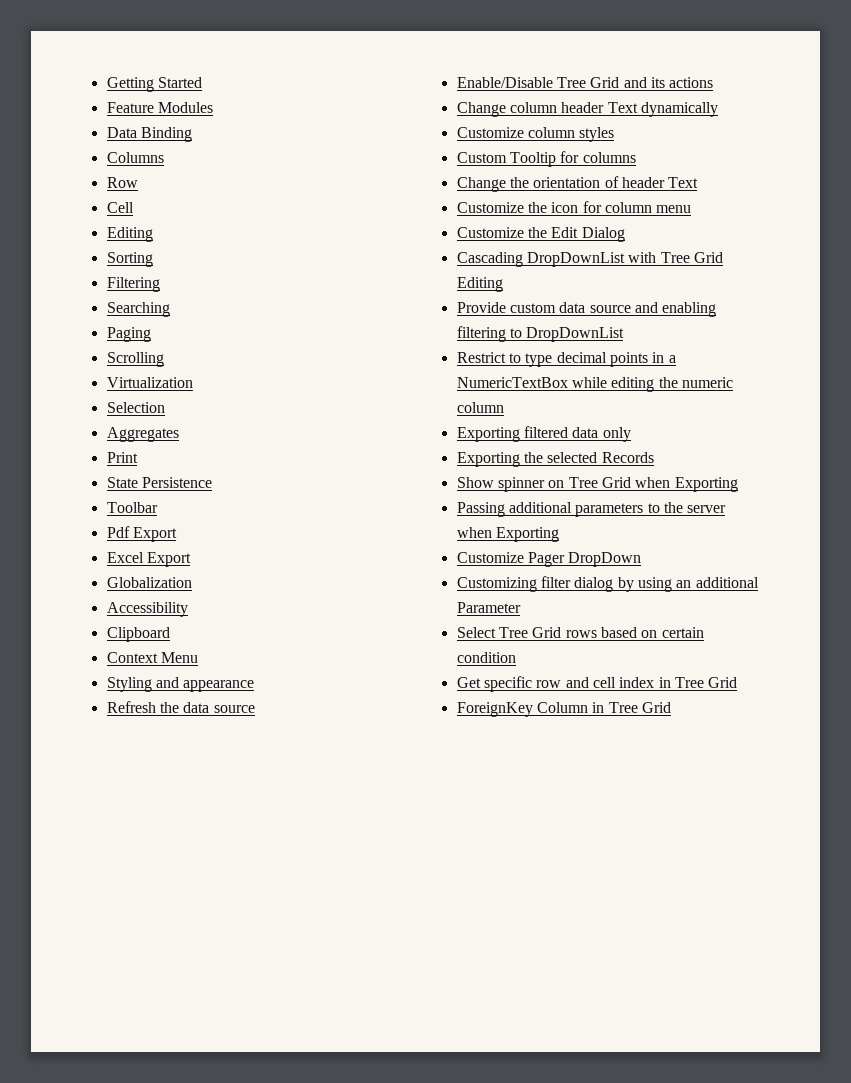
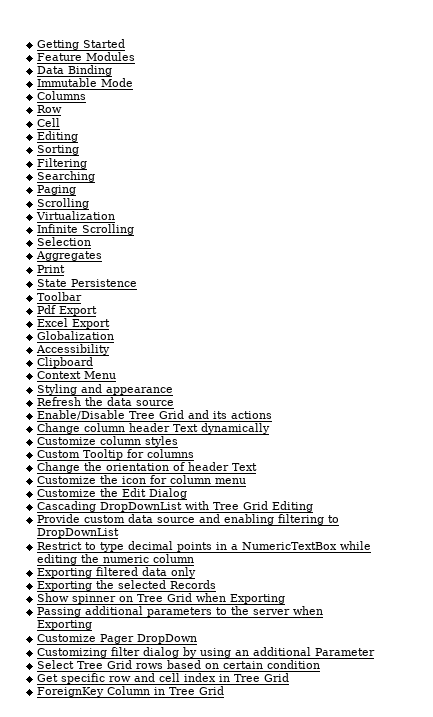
(192, 134) none -> [37,78,134,87] // Immutable Mode
(193, 382) none -> [37,224,135,235] // Infinite Scrolling

